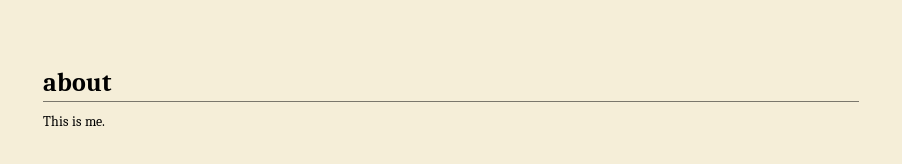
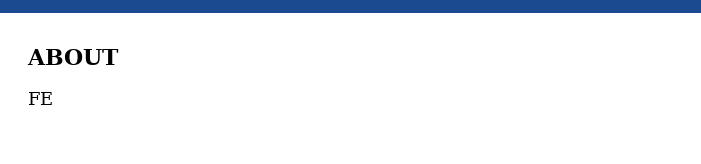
[43,72,112,91] [43,115,105,126] about // This is me. -> [27,49,119,65] [28,92,53,105] ABOUT // FE

